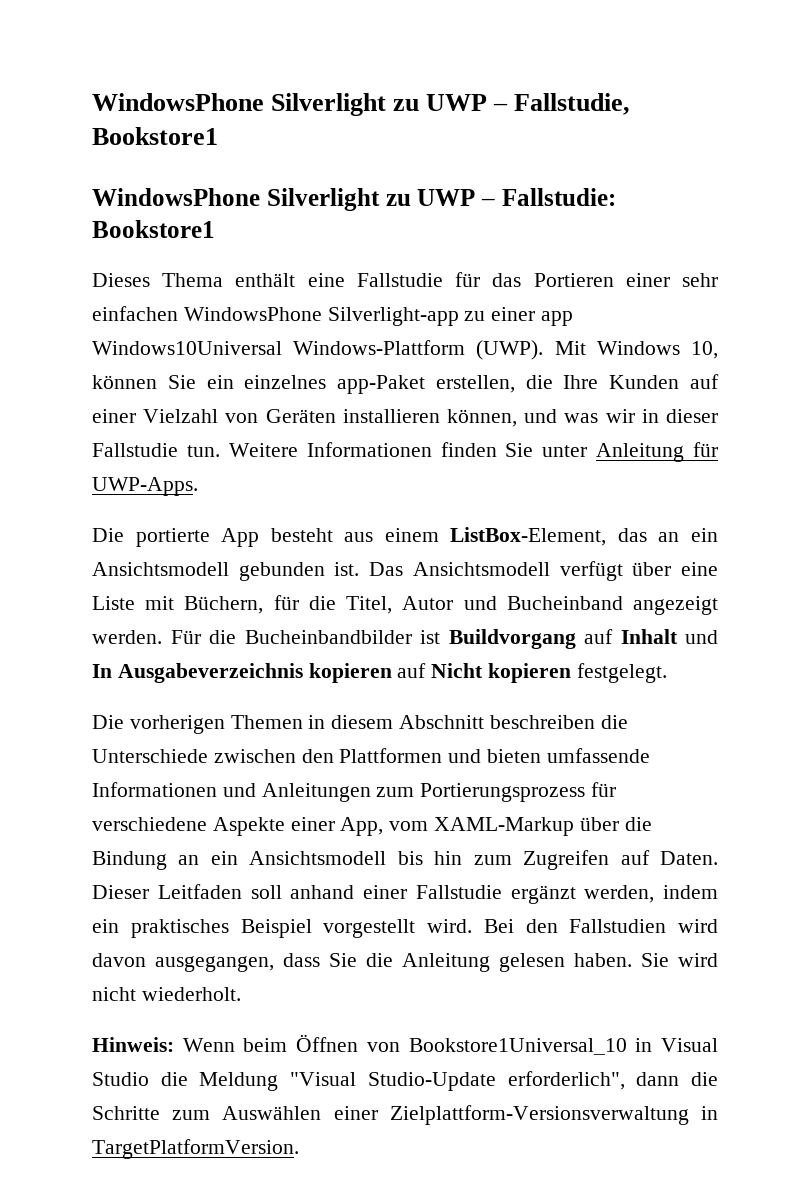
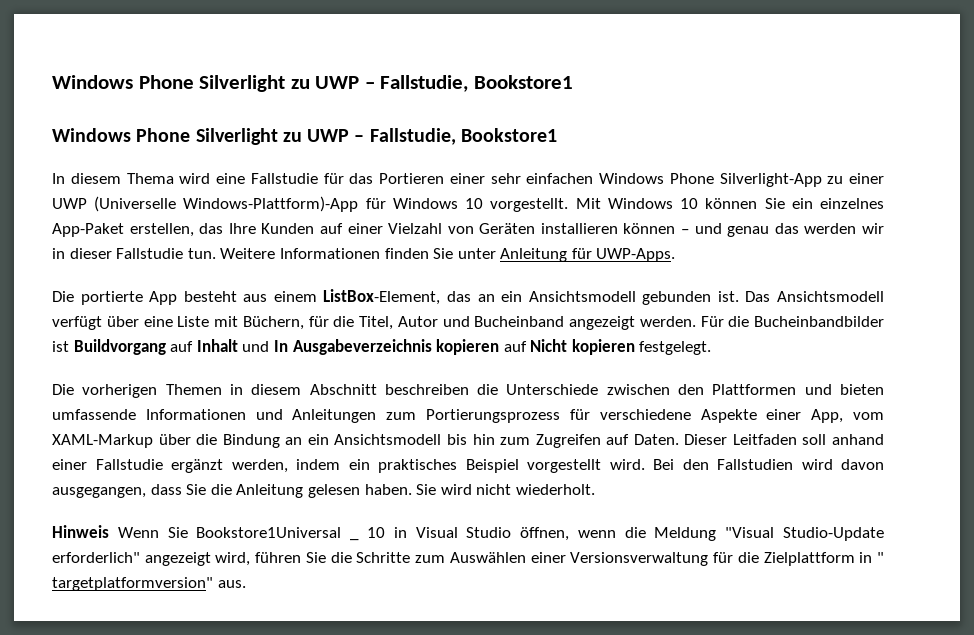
[92,93,631,116] [92,127,218,145] [92,188,616,211] [92,220,215,238] [92,273,296,287] WindowsPhone Silverlight zu UWP – Fallstudie, Bookstore1 // WindowsPhone Silverlight zu UWP – Fallstudie: Bookstore1 // Dieses Thema enthält -> [52,75,573,92] [52,128,557,145] [52,173,211,184] Windows Phone Silverlight zu UWP – Fallstudie, Bookstore1 // Windows Phone Silverlight zu UWP – Fallstudie, Bookstore1 // In diesem Thema wird
[183,307,574,326] [92,340,544,360] WindowsPhone Silverlight-app zu einer app Windows10Universal Windows-Plattform (UWP). -> [599,173,884,187] [52,196,569,212] Windows Phone Silverlight-App zu einer UWP (Universelle Windows-Plattform)-App für Windows 10 vorgestellt.
[691,341,718,359] 10, -> [680,198,699,209] 10
[337,375,553,394] app-Paket erstellen, die -> [52,223,224,237] App-Paket erstellen, das
[446,409,599,427] können, und was -> [623,223,857,237] können – und genau das werden
[92,1034,627,1055] Hinweis: Wenn beim Öffnen von Bookstore1Universal_10 -> [52,525,342,538] [350,538,360,541] [366,527,385,538] Hinweis Wenn Sie Bookstore1Universal _ 10
(149, 1079) none -> [520,527,616,541] öffnen, wenn
[507,1071,680,1090] erforderlich", dann -> [52,552,326,566] erforderlich" angezeigt wird, führen Sie
[389,1105,718,1125] [92,1139,299,1159] Zielplattform-Versionsverwaltung in TargetPlatformVersion. -> [570,552,885,566] [52,577,246,591] Versionsverwaltung für die Zielplattform in " targetplatformversion" aus.

